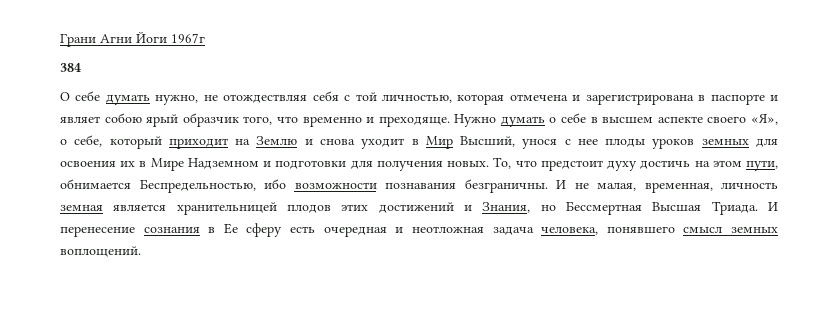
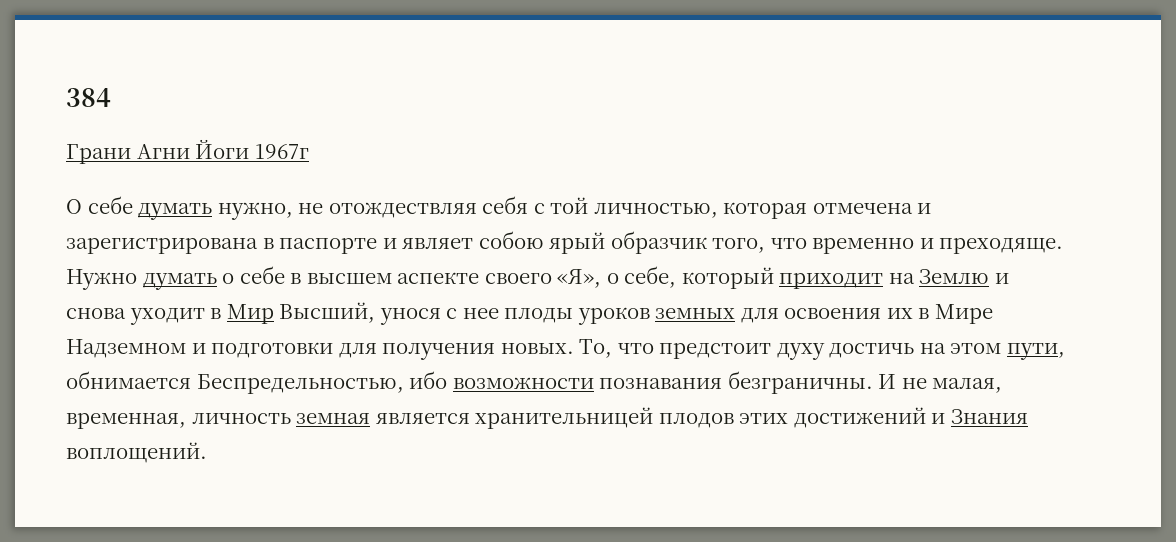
(60, 40) none -> [66,88,111,107] 384 //
[60,63,81,72] // 384 -> (309, 151) none
[482,201,778,215] [60,223,779,237] Знания, но Бессмертная Высшая Триада. И перенесение сознания в Ее сферу есть очередная и неотложная задача человека, понявшего смысл земных -> [950,409,1028,424] Знания

